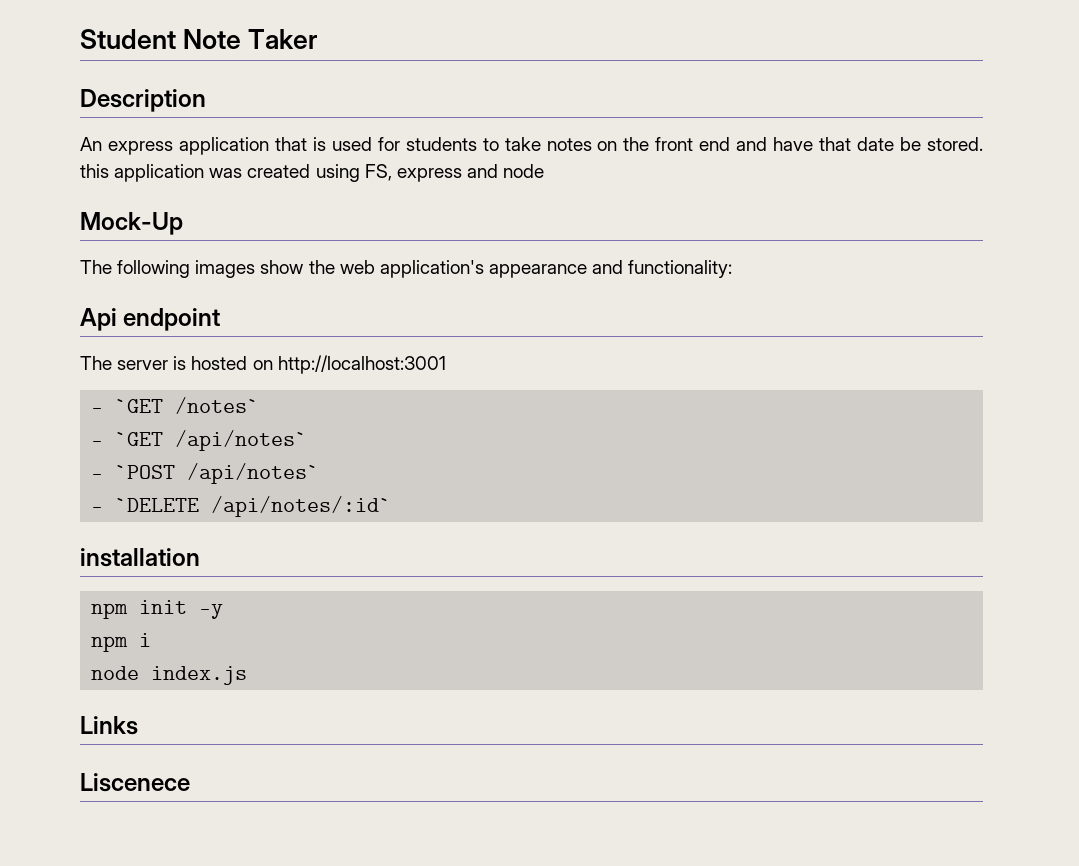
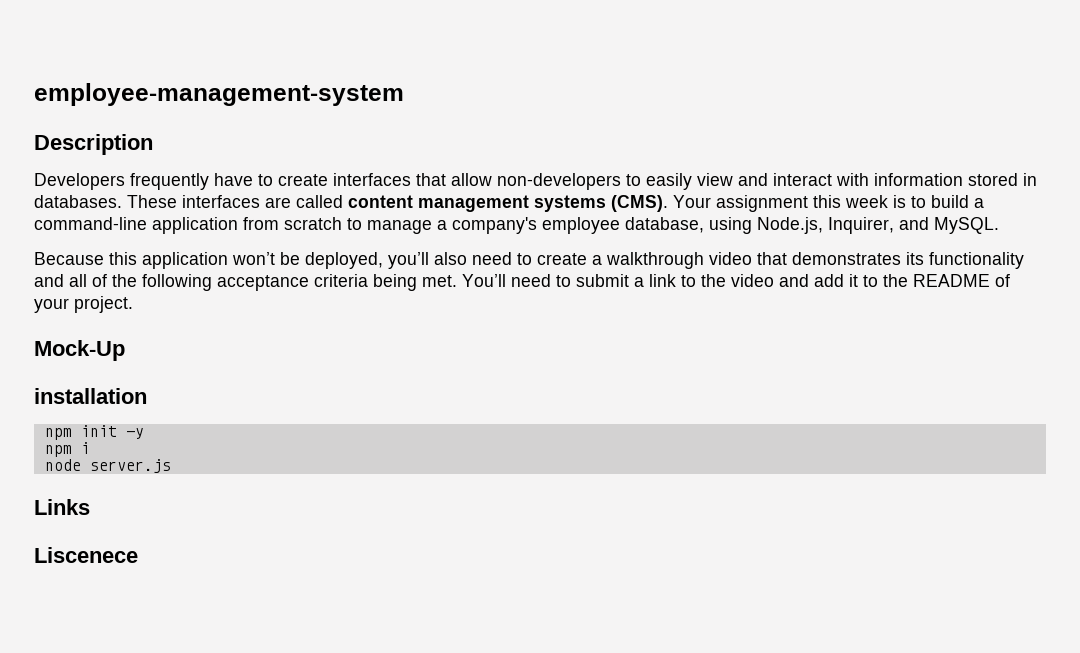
[80,29,318,49] [80,89,206,112] [80,137,984,155] [80,164,545,182] [80,212,183,235] [80,260,733,278] [80,308,221,331] [80,355,446,374] [91,397,260,414] [91,430,308,451] [91,463,320,484] [91,496,392,517] Student Note Taker // Description // An express application that is used for students to take notes on the front end and have that date be stored. this application was created using FS, express and node // Mock-Up // The following images show the web application's appearance and functionality: // Api endpoint // The server is hosted on http://localhost:3001 // - `GET /notes` // - `GET /api/notes` // - `POST /api/notes` // - `DELETE /api/notes/:id` -> [34,83,404,106] [34,134,153,155] [34,173,1037,190] [34,195,984,212] [34,217,999,234] [34,252,1024,269] [34,274,1010,291] [34,296,133,313] [34,340,125,361] employee-management-system // Description // Developers frequently have to create interfaces that allow non-developers to easily view and interact with information stored in databases. These interfaces are called content management systems (CMS). Your assignment this week is to build a command-line application from scratch to manage a company's employee database, using Node.js, Inquirer, and MySQL. // Because this application won’t be deployed, you’ll also need to create a walkthrough video that demonstrates its functionality and all of the following acceptance criteria being met. You’ll need to submit a link to the video and add it to the README of your project. // Mock-Up
[151,666,248,685] index.js -> [89,459,171,473] server.js

